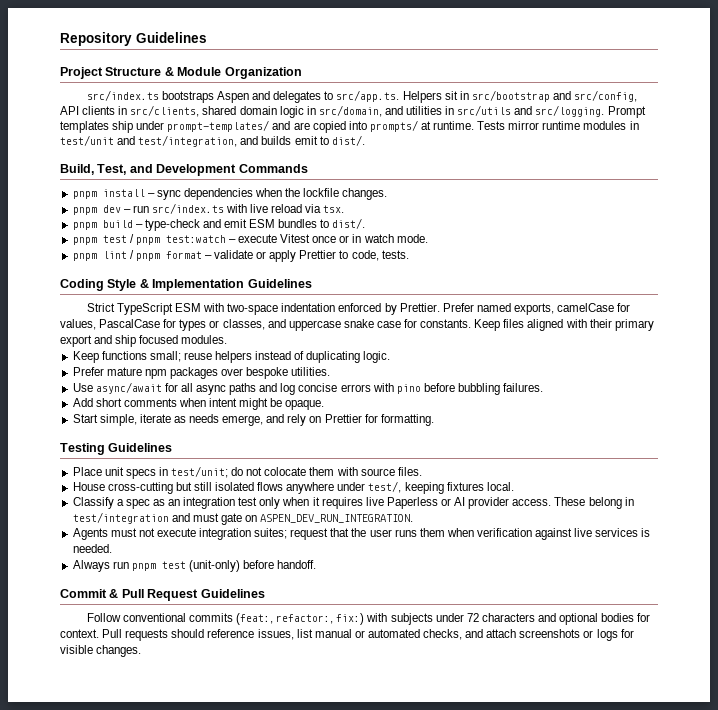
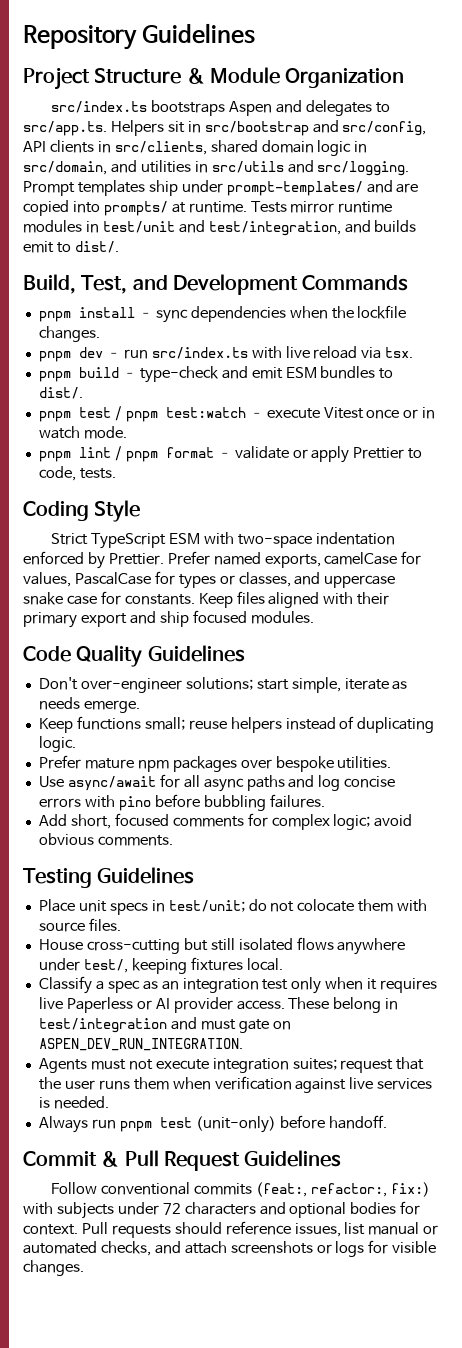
[139,279,312,291] & Implementation Guidelines -> (141, 511) none
(228, 339) none -> [23,645,245,667] [38,677,408,693] [38,697,140,713] // Code Quality Guidelines // Don't over-engineer solutions; start simple, iterate as needs emerge.
[95,398,325,410] [72,414,434,426] short comments when intent might be opaque. // Start simple, iterate as needs emerge, and rely on Prettier for formatting. -> [70,813,413,830] [38,833,173,846] short, focused comments for complex logic; avoid obvious comments.

